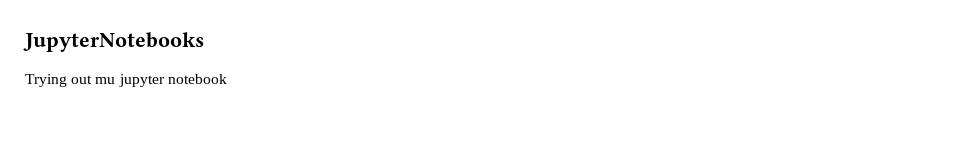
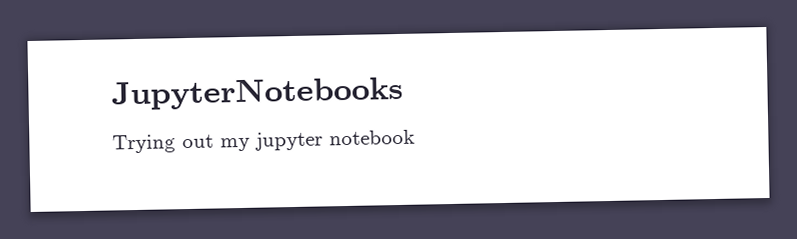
[95,77,116,84] mu -> [220,137,250,152] my

